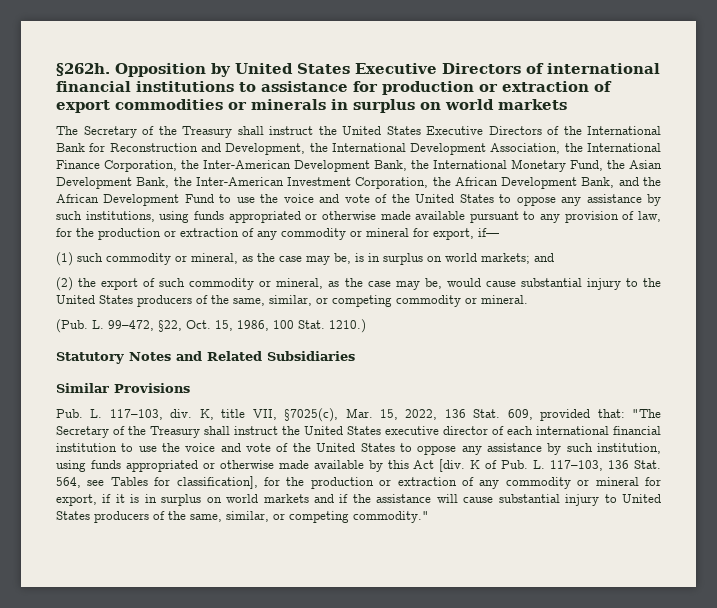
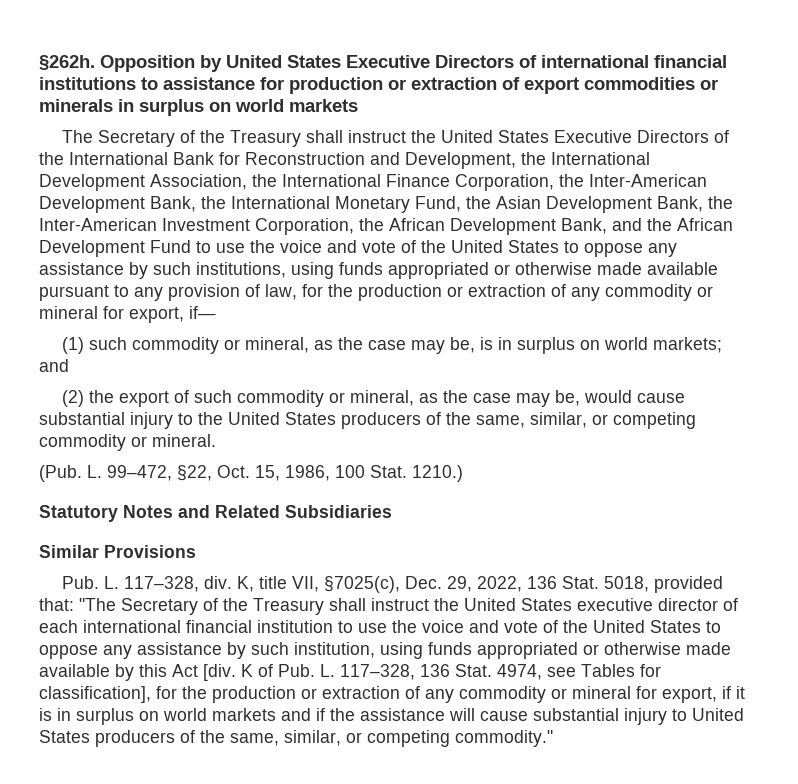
[109,409,163,420] 117–103, -> [124,576,200,592] 117–328,
[345,408,398,420] Mar. 15, -> [405,576,473,592] Dec. 29,
[507,409,533,420] 609, -> [604,576,650,592] 5018,
[550,460,661,471] [56,477,81,488] 117–103, 136 Stat. 564, -> [340,664,542,680] 117–328, 136 Stat. 4974,

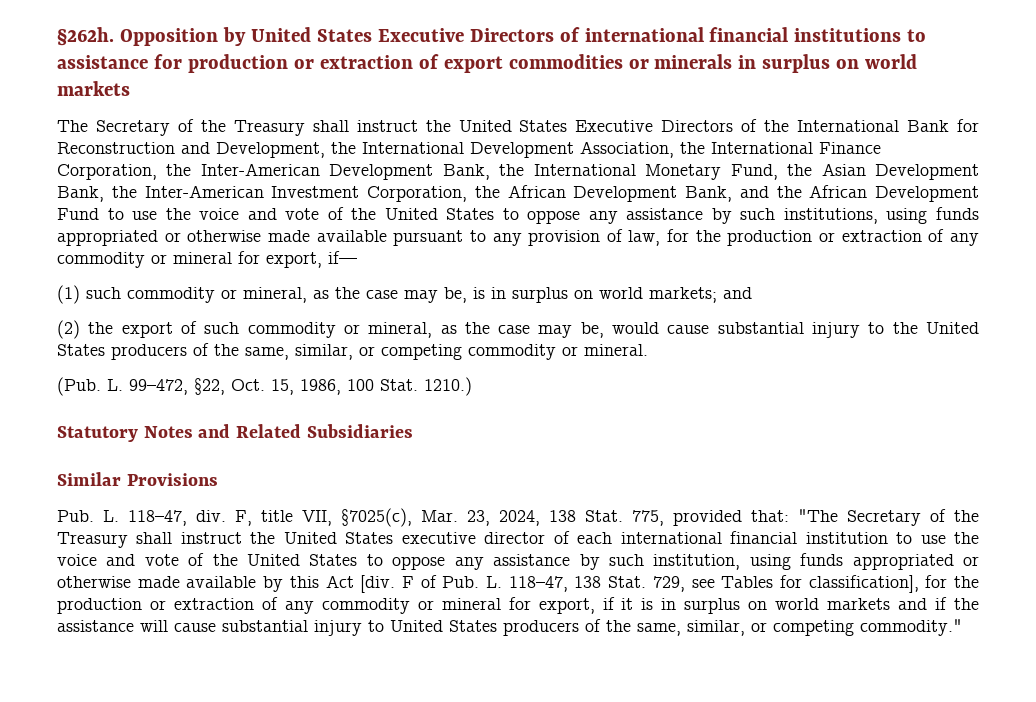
[124,576,650,593] 117–328, div. K, title VII, §7025(c), Dec. 29, 2022, 136 Stat. 5018, -> [128,508,664,527] 118–47, div. F, title VII, §7025(c), Mar. 23, 2024, 138 Stat. 775,
[241,664,253,677] K -> [401,576,414,588] F
[340,664,542,680] 117–328, 136 Stat. 4974, -> [508,576,685,592] 118–47, 138 Stat. 729,

